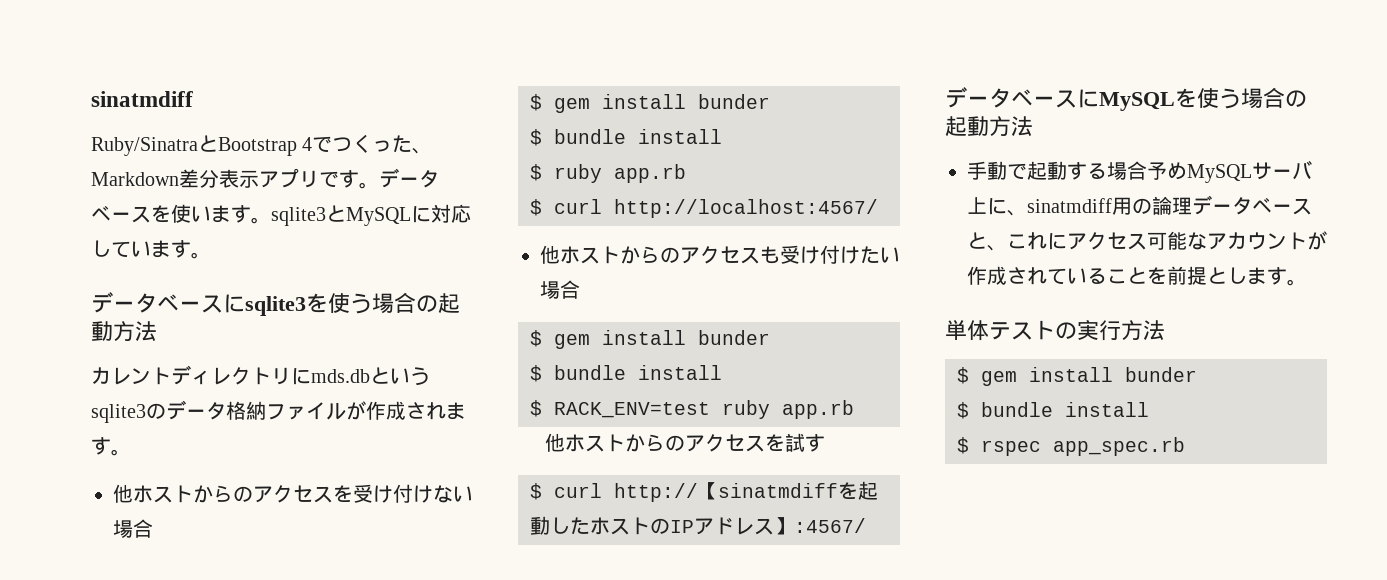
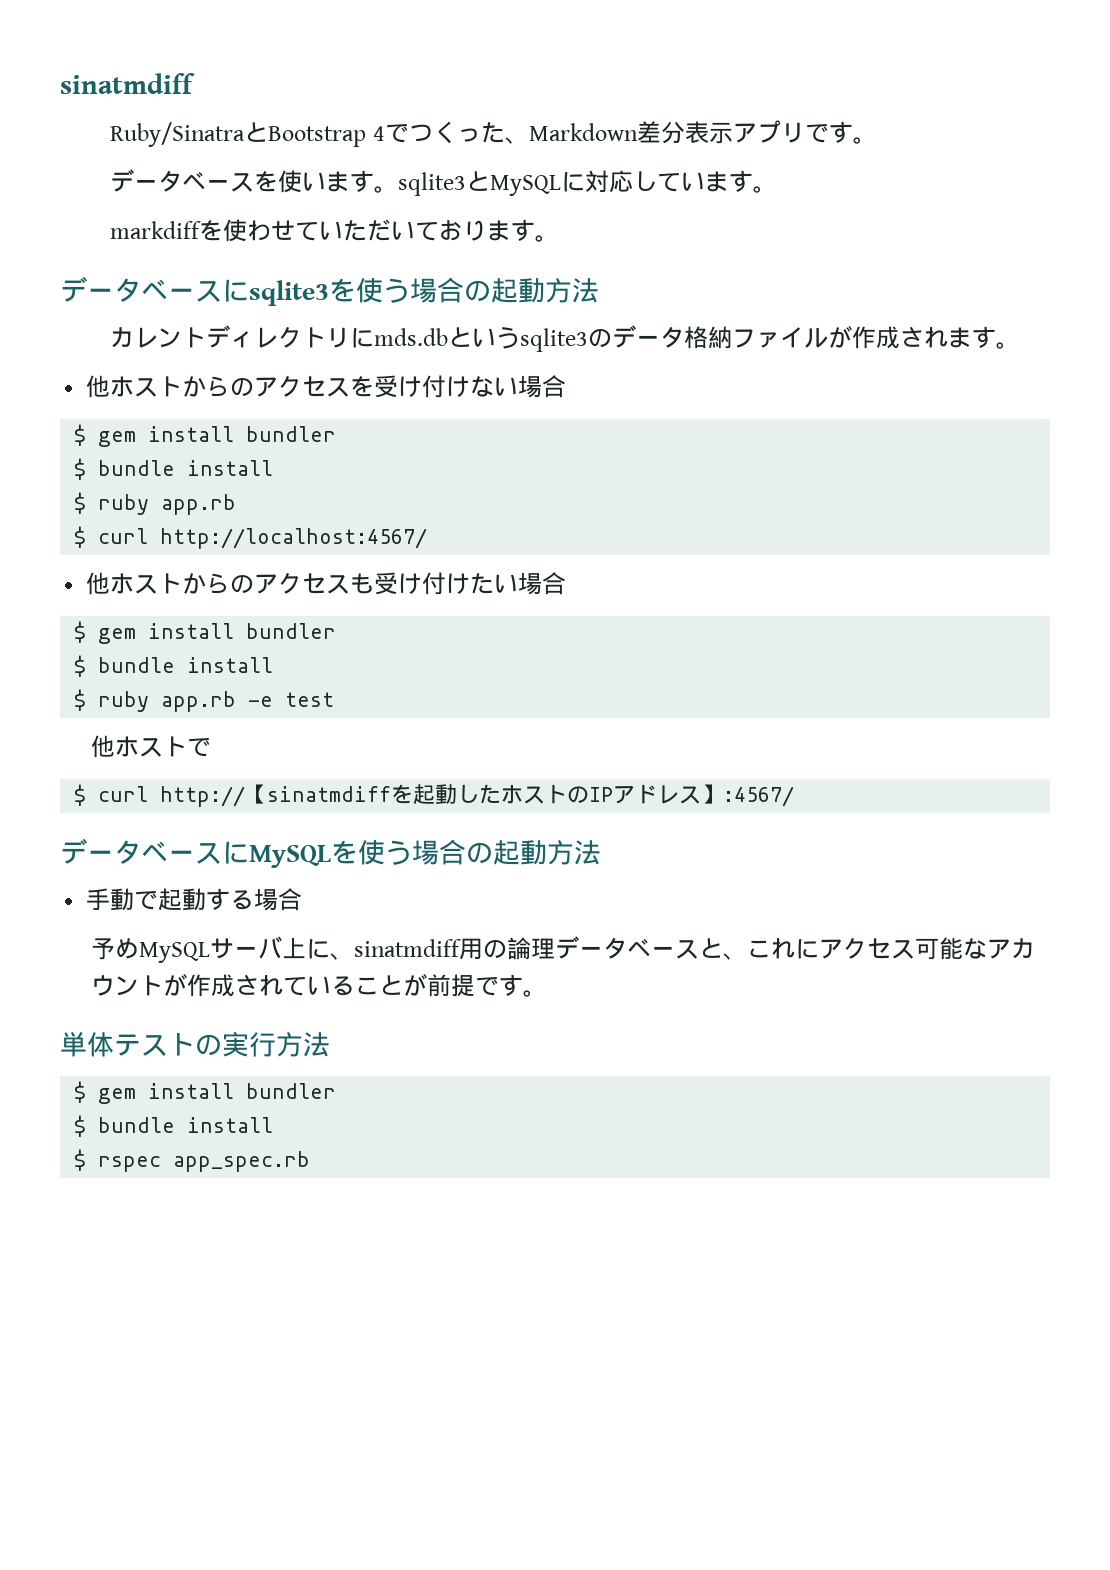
(379, 185) none -> (877, 140) //
(211, 255) none -> [110,219,560,242] // markdiffを使わせていただいております。
[698,94,770,109] bunder -> [246,426,337,442] bundler
[698,330,770,345] [530,365,722,382] [530,400,854,419] [544,433,825,452] bunder // $ bundle install // $ RACK_ENV=test ruby app.rb // 他ホストからのアクセスを試す -> [246,623,337,639] [74,655,274,677] [74,689,335,712] [91,735,212,758] bundler // $ bundle install // $ ruby app.rb -e test // 他ホストで
(1147, 170) none -> (303, 899) //
[1147,266,1267,285] を前提としま -> [403,973,500,997] が前提で
[1125,367,1197,382] bunder -> [246,1083,337,1099] bundler

